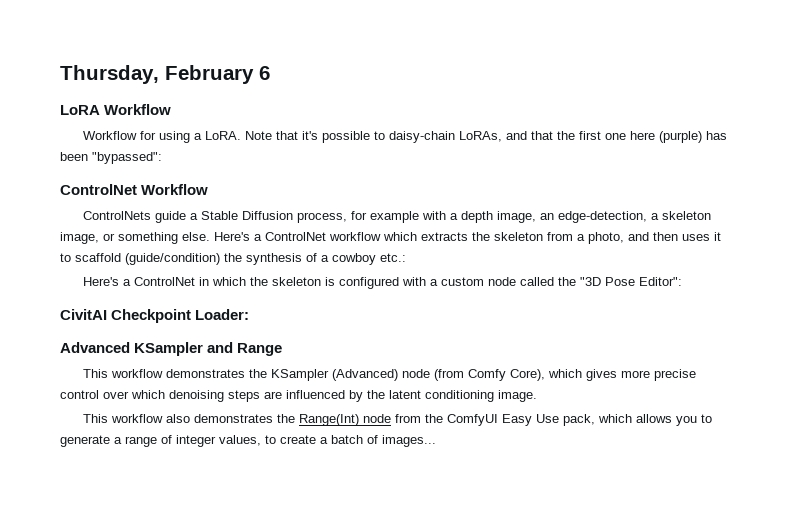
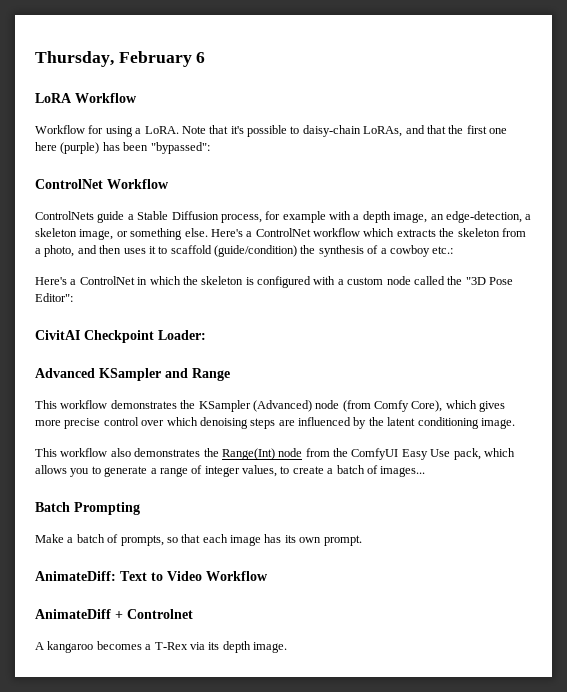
(436, 441) none -> [35,502,140,515] [35,534,362,546] [35,571,268,581] [35,609,193,619] [35,641,287,653] // Batch Prompting // Make a batch of prompts, so that each image has its own prompt. // AnimateDiff: Text to Video Workflow // AnimateDiff + Controlnet // A kangaroo becomes a T-Rex via its depth image.

